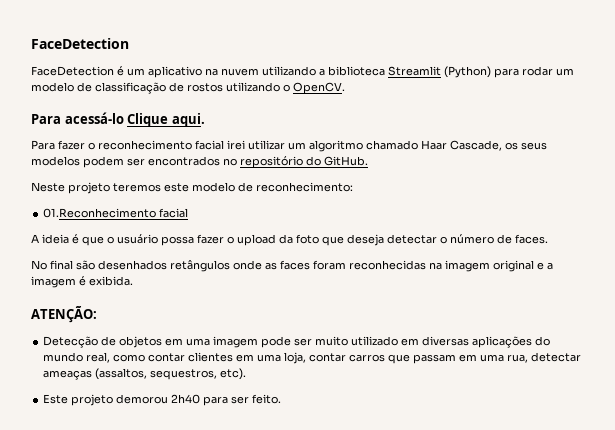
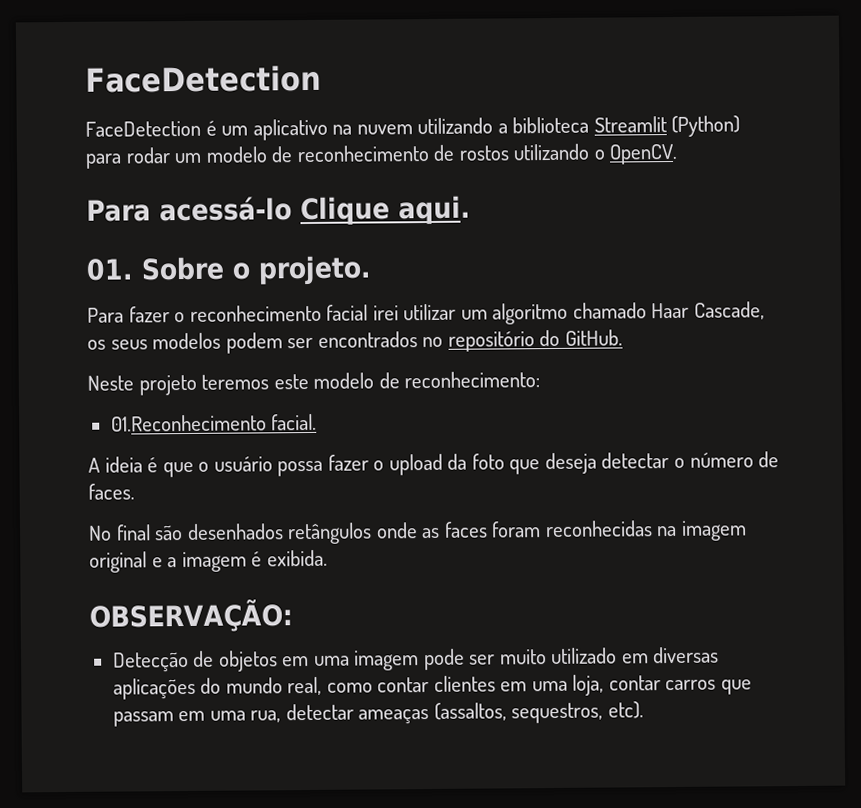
[95,82,166,94] classificação -> [296,145,430,163] reconhecimento
(205, 120) none -> [86,255,372,286] // 01. Sobre o projeto.
[159,208,189,218] facial -> [271,413,318,431] facial.
[31,306,97,323] ATENÇÃO: -> [89,599,293,633] OBSERVAÇÃO:
[43,394,282,406] // Este projeto demorou 2h40 para ser feito. -> (644, 710) none

